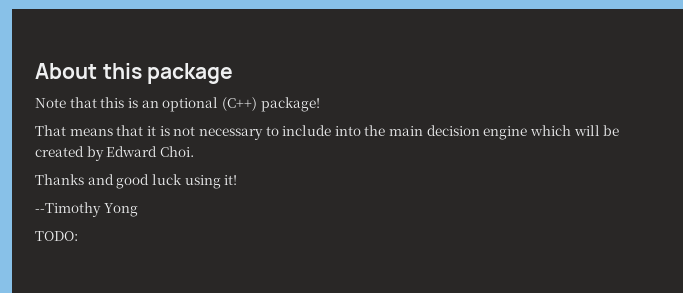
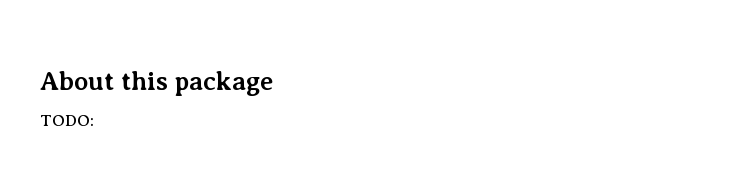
[35,97,320,112] [35,125,620,140] [35,146,194,161] [35,174,238,189] [35,202,138,217] // Note that this is an optional (C++) package! // That means that it is not necessary to include into the main decision engine which will be created by Edward Choi. // Thanks and good luck using it! // --Timothy Yong -> (274, 83) none

